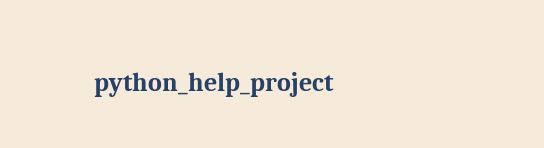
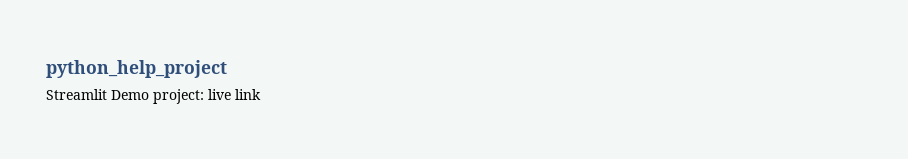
(334, 84) none -> [46,89,261,104] // Streamlit Demo project: live link

